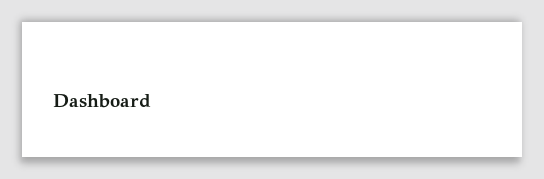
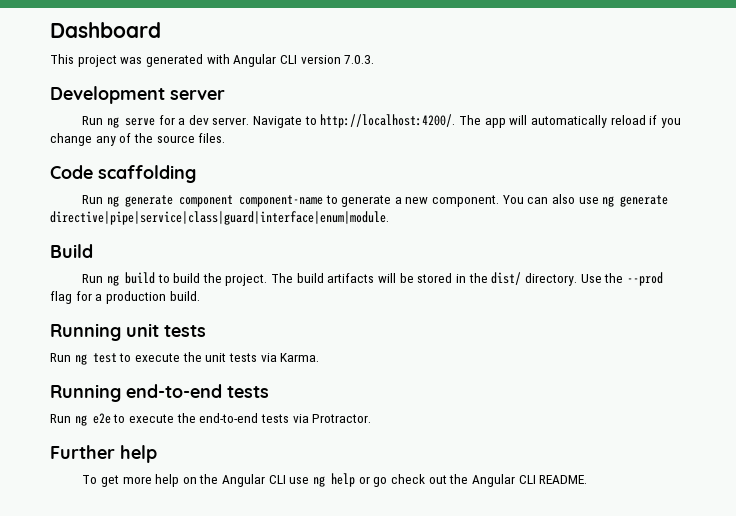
(151, 101) none -> [50,54,375,67] [50,86,225,104] [82,114,681,128] [50,133,226,146] [50,165,196,183] [82,194,669,207] [50,211,389,225] [50,244,93,258] [82,272,663,286] [50,291,200,304] [50,323,206,341] [50,352,320,365] [50,384,269,402] [50,413,372,426] [50,445,157,463] [82,473,588,487] // This project was generated with Angular CLI version 7.0.3. // Development server // Run ng serve for a dev server. Navigate to http://localhost:4200/. The app will automatically reload if you change any of the source files. // Code scaffolding // Run ng generate component component-name to generate a new component. You can also use ng generate directive|pipe|service|class|guard|interface|enum|module. // Build // Run ng build to build the project. The build artifacts will be stored in the dist/ directory. Use the --prod flag for a production build. // Running unit tests // Run ng test to execute the unit tests via Karma. // Running end-to-end tests // Run ng e2e to execute the end-to-end tests via Protractor. // Further help // To get more help on the Angular CLI use ng help or go check out the Angular CLI README.

